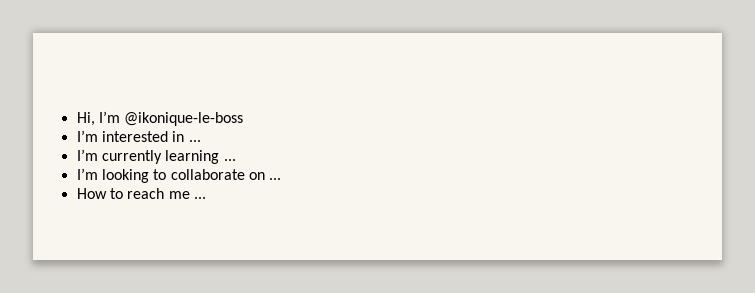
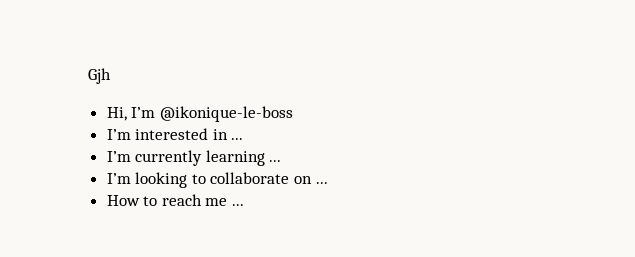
(76, 119) none -> [88,68,111,84] Gjh //

